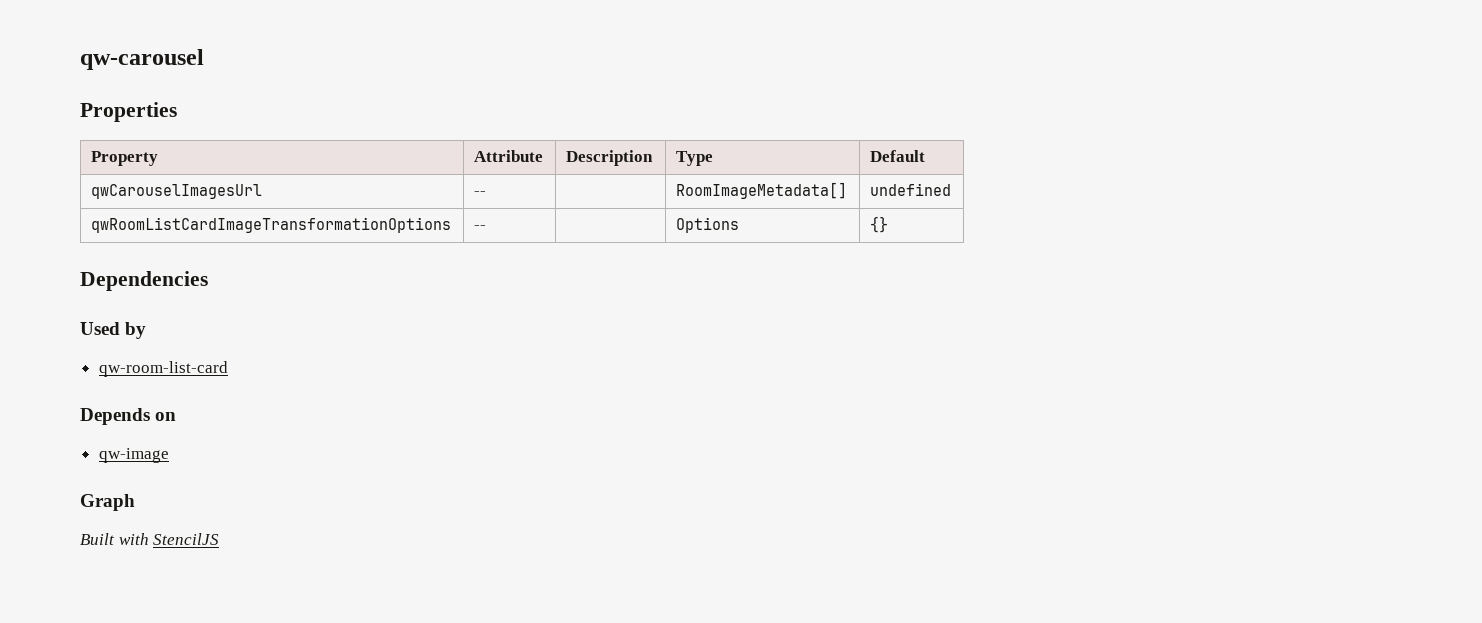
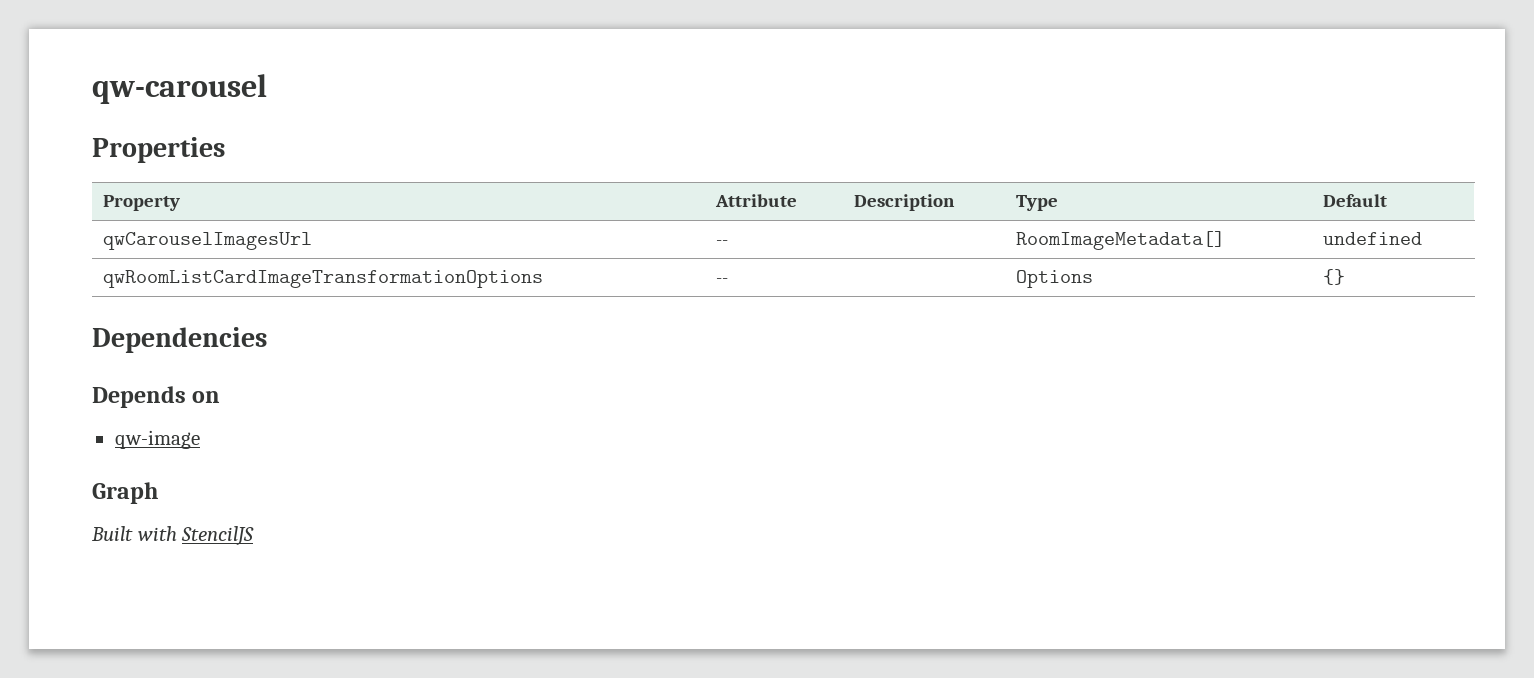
[80,322,147,339] [98,361,228,377] // Used by // qw-room-list-card -> (267, 340) none

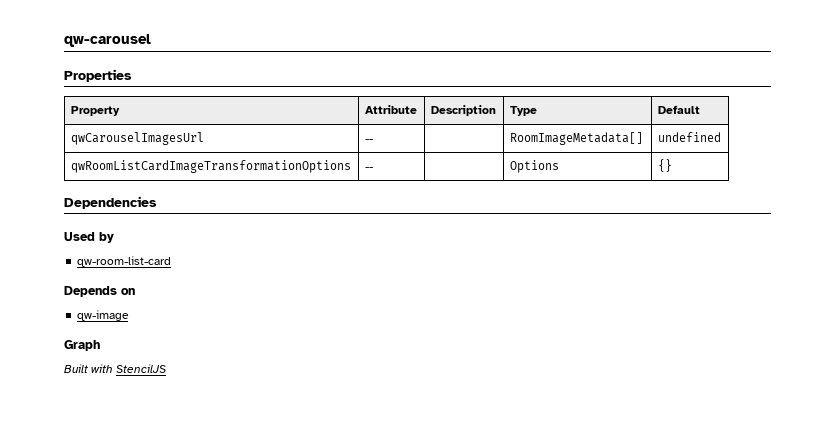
(267, 340) none -> [64,232,114,243] [77,256,172,267] // Used by // qw-room-list-card

